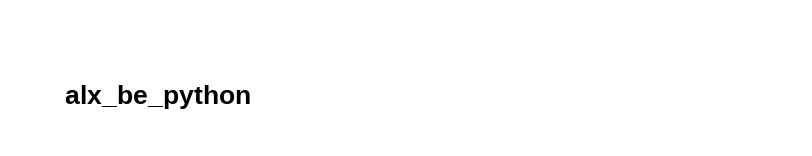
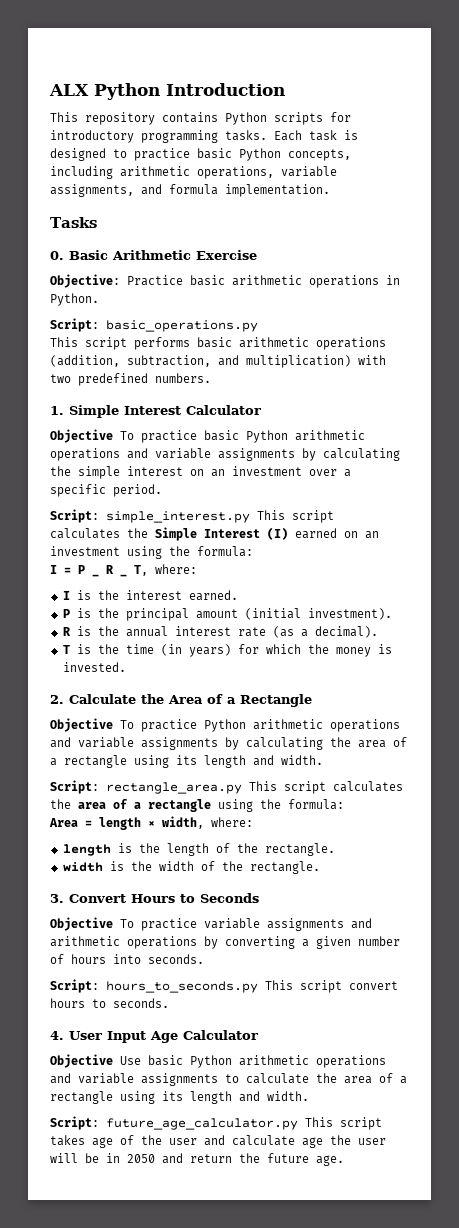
[65,85,251,109] alx_be_python -> [49,83,285,100] [50,112,351,125] [50,130,358,143] [50,148,351,161] [50,166,337,179] [50,184,330,197] [50,217,97,228] [50,250,257,260] [50,274,400,288] [50,293,99,306] [50,318,258,332] [50,337,386,350] [50,355,386,368] [50,373,211,386] [50,405,261,418] [50,429,365,443] [50,448,400,461] [50,466,351,479] [50,484,162,497] [50,509,334,523] [50,527,379,541] [50,546,253,559] [50,565,85,574] [92,574,99,577] [106,565,114,574] [120,564,197,577] [62,590,238,601] [62,608,392,621] [62,626,378,638] [62,644,392,657] [62,662,126,672] [50,694,312,707] [50,718,400,732] [50,737,407,750] [50,755,323,768] [50,780,403,794] [50,799,344,812] [49,816,253,830] [62,843,335,856] [62,861,320,874] [50,893,259,903] [50,917,372,931] [50,936,400,949] [50,954,204,964] [50,979,398,993] [50,998,169,1008] [50,1030,258,1043] [50,1054,386,1068] [50,1073,407,1086] [50,1091,309,1104] [50,1116,382,1130] [50,1135,386,1148] [50,1153,344,1166] ALX Python Introduction // This repository contains Python scripts for introductory programming tasks. Each task is designed to practice basic Python concepts, including arithmetic operations, variable assignments, and formula implementation. // Tasks // 0. Basic Arithmetic Exercise // Objective: Practice basic arithmetic operations in Python. // Script: basic_operations.py // This script performs basic arithmetic operations (addition, subtraction, and multiplication) with two predefined numbers. // 1. Simple Interest Calculator // Objective To practice basic Python arithmetic operations and variable assignments by calculating the simple interest on an investment over a specific period. // Script: simple_interest.py This script calculates the Simple Interest (I) earned on an investment using the formula: // I = P _ R _ T, where: // I is the interest earned. // P is the principal amount (initial investment). // R is the annual interest rate (as a decimal). // T is the time (in years) for which the money is invested. // 2. Calculate the Area of a Rectangle // Objective To practice Python arithmetic operations and variable assignments by calculating the area of a rectangle using its length and width. // Script: rectangle_area.py This script calculates the area of a rectangle using the formula: // Area = length × width, where: // length is the length of the rectangle. // width is the width of the rectangle. // 3. Convert Hours to Seconds // Objective To practice variable assignments and arithmetic operations by converting a given number of hours into seconds. // Script: hours_to_seconds.py This script convert hours to seconds. // 4. User Input Age Calculator // Objective Use basic Python arithmetic operations and variable assignments to calculate the area of a rectangle using its length and width. // Script: future_age_calculator.py This script takes age of the user and calculate age the user will be in 2050 and return the future age.

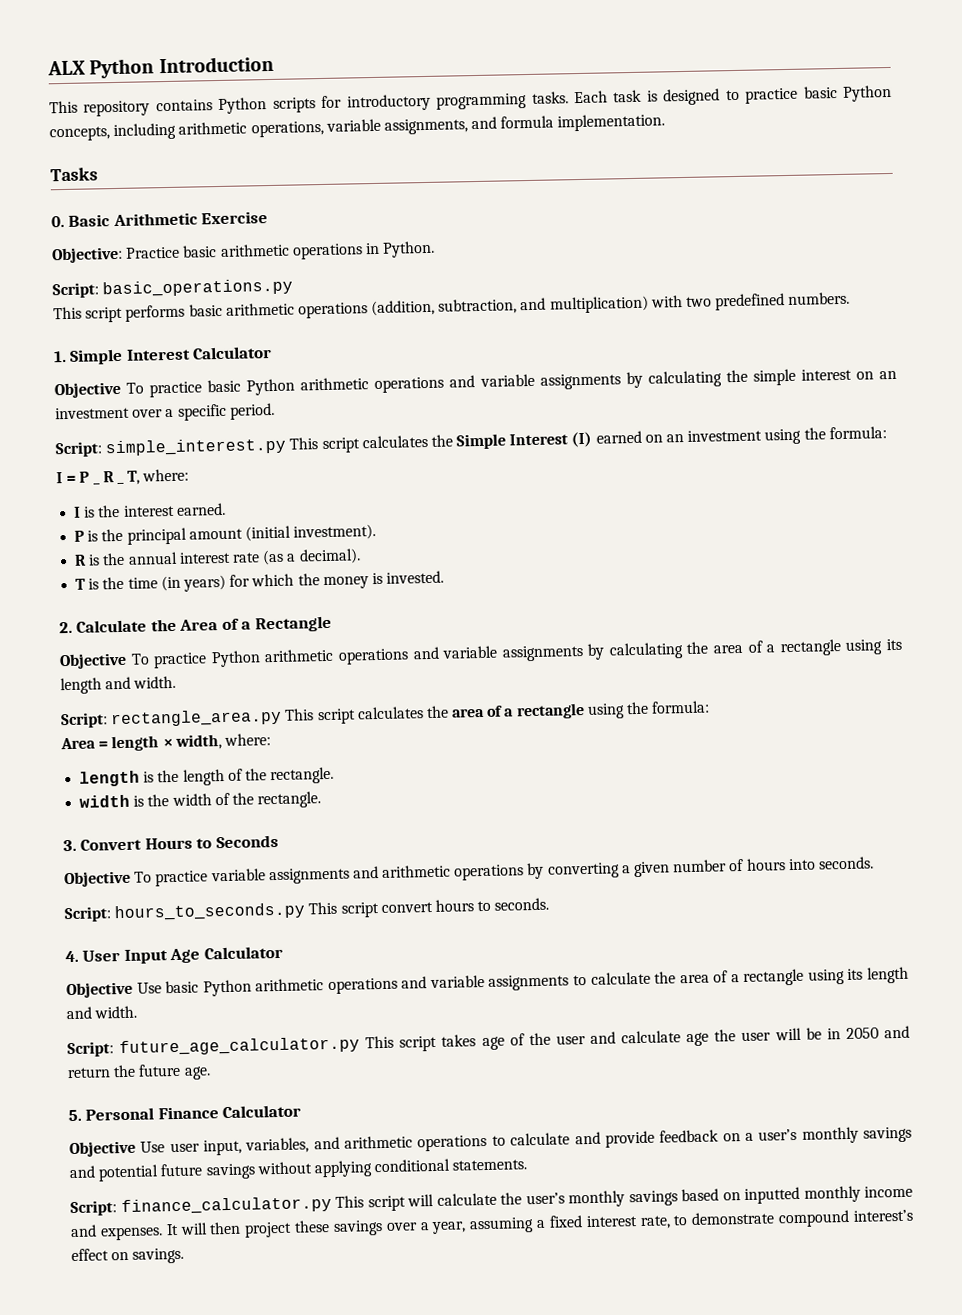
(344, 1160) none -> [68,1104,302,1122] [69,1126,913,1158] [69,1158,528,1182] [70,1185,913,1217] [70,1209,914,1241] [71,1247,185,1264] // 5. Personal Finance Calculator // Objective Use user input, variables, and arithmetic operations to calculate and provide feedback on a user’s monthly savings and potential future savings without applying conditional statements. // Script: finance_calculator.py This script will calculate the user’s monthly savings based on inputted monthly income and expenses. It will then project these savings over a year, assuming a fixed interest rate, to demonstrate compound interest’s effect on savings.

